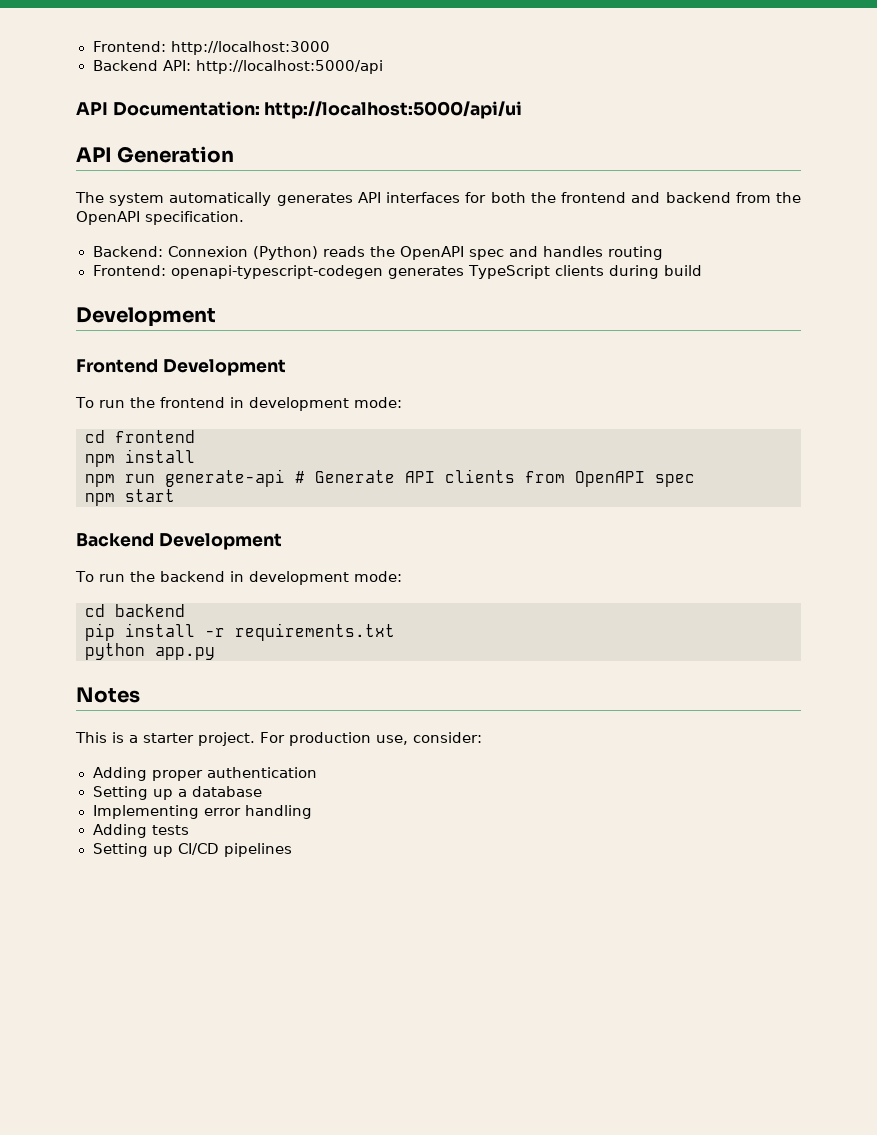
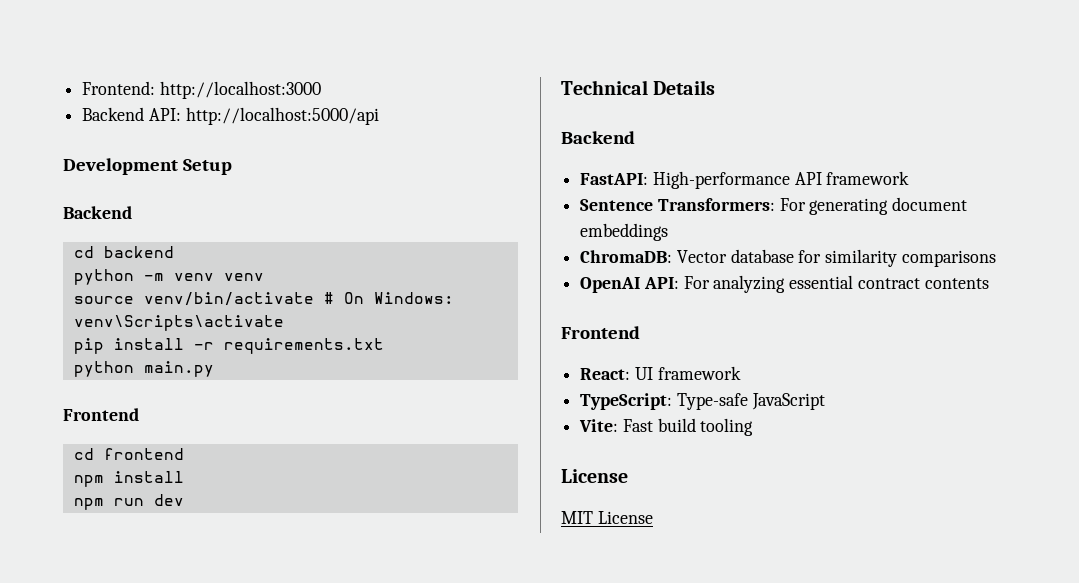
[76,101,523,119] [76,146,235,163] [75,192,802,206] [76,211,244,225] [92,246,663,260] [92,265,703,279] [76,307,216,327] [76,359,286,376] [75,397,402,411] API Documentation: http://localhost:5000/api/ui // API Generation // The system automatically generates API interfaces for both the frontend and backend from the OpenAPI specification. // Backend: Connexion (Python) reads the OpenAPI spec and handles routing // Frontend: openapi-typescript-codegen generates TypeScript clients during build // Development // Frontend Development // To run the frontend in development mode: -> [63,158,232,175] [63,206,132,219] [73,246,174,258] [73,269,264,285] [73,292,454,306] [73,315,284,331] [73,338,384,354] [73,361,214,377] [63,408,139,421] Development Setup // Backend // cd backend // python -m venv venv // source venv/bin/activate # On Windows: venv\Scripts\activate // pip install -r requirements.txt // python main.py // Frontend
[165,469,695,487] [85,489,175,506] [76,533,282,550] [75,571,402,585] [85,604,185,617] [85,623,395,641] [85,643,215,660] [76,687,140,703] [75,732,482,746] [92,767,317,781] [92,786,262,800] [92,805,312,819] [92,824,189,838] [92,843,292,857] generate-api # Generate API clients from OpenAPI spec // npm start // Backend Development // To run the backend in development mode: // cd backend // pip install -r requirements.txt // python app.py // Notes // This is a starter project. For production use, consider: // Adding proper authentication // Setting up a database // Implementing error handling // Adding tests // Setting up CI/CD pipelines -> [153,494,184,506] [561,80,716,95] [561,131,635,144] [580,171,910,189] [580,197,968,215] [580,223,669,241] [580,249,996,267] [580,275,989,293] [561,326,640,339] [580,366,741,380] [580,393,825,410] [579,418,754,436] [561,469,628,483] [561,511,653,524] dev // Technical Details // Backend // FastAPI: High-performance API framework // Sentence Transformers: For generating document embeddings // ChromaDB: Vector database for similarity comparisons // OpenAI API: For analyzing essential contract contents // Frontend // React: UI framework // TypeScript: Type-safe JavaScript // Vite: Fast build tooling // License // MIT License

